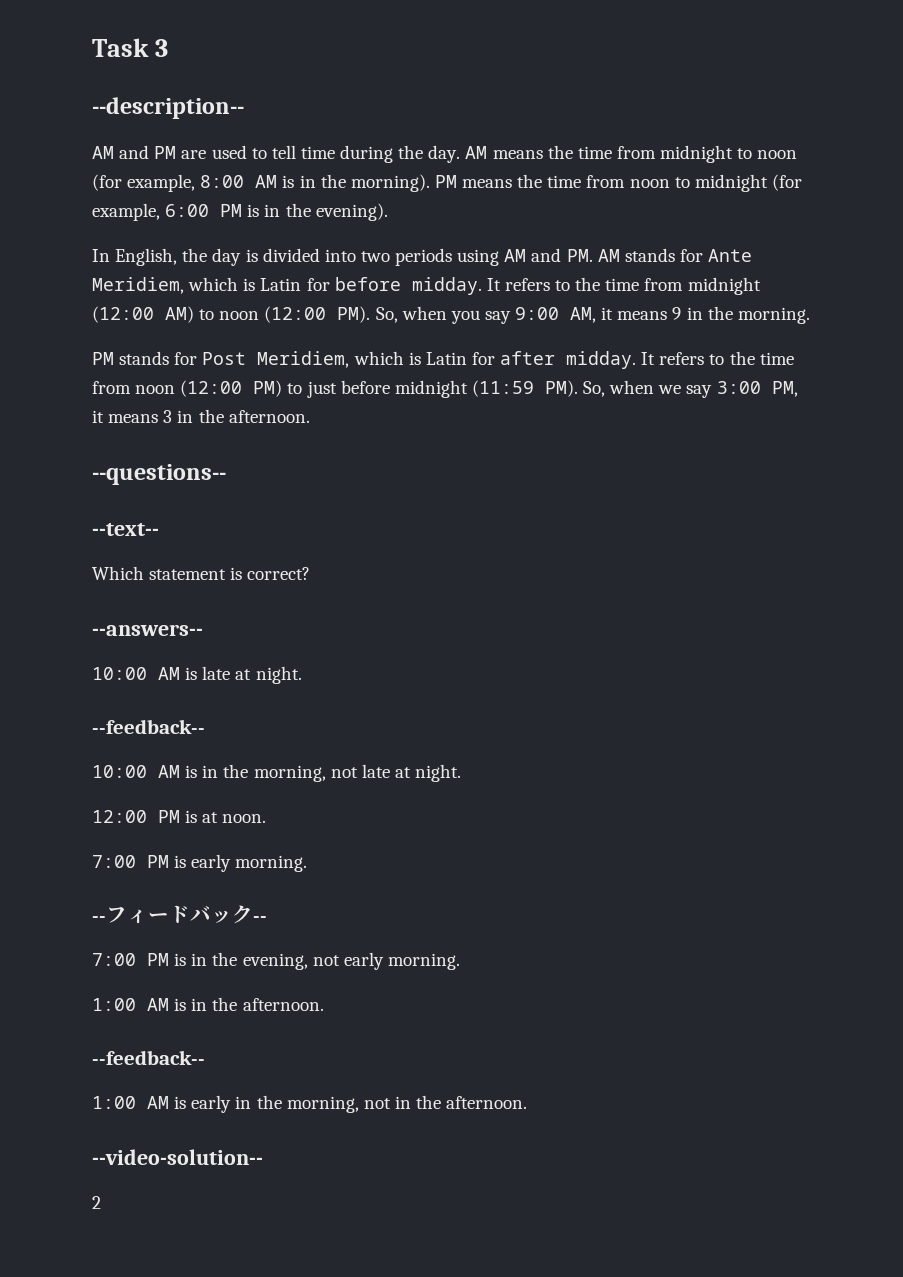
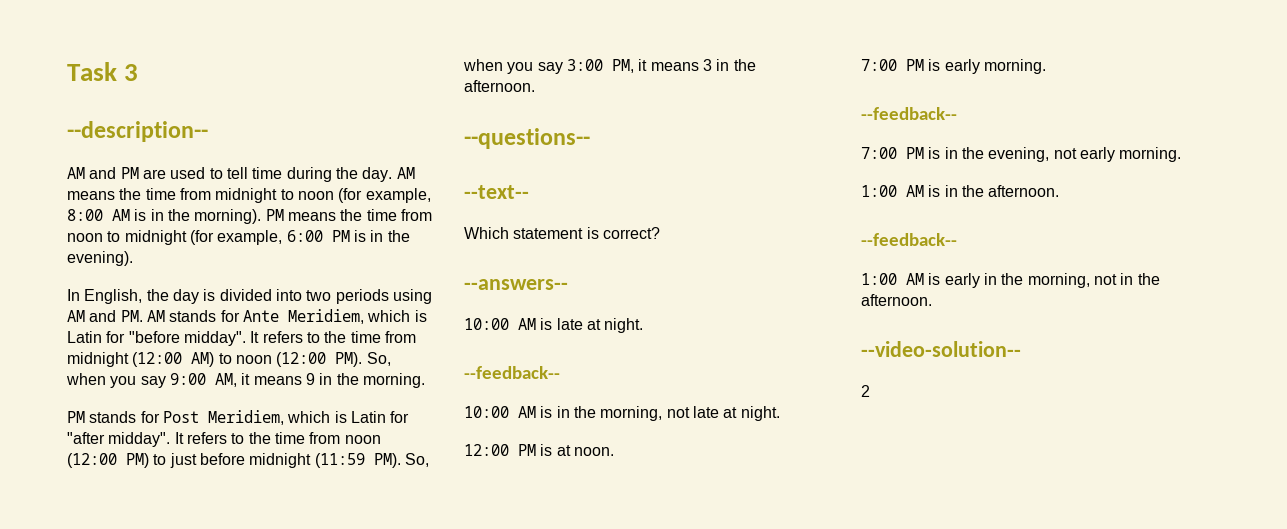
[334,277,482,295] before midday. -> [128,331,246,346] "before midday".
[500,351,637,369] after midday. -> [67,432,171,447] "after midday".
[658,385,682,394] we -> [507,62,534,74] you
[92,905,267,924] --フィードバック-- -> [861,107,957,120] --feedback--

